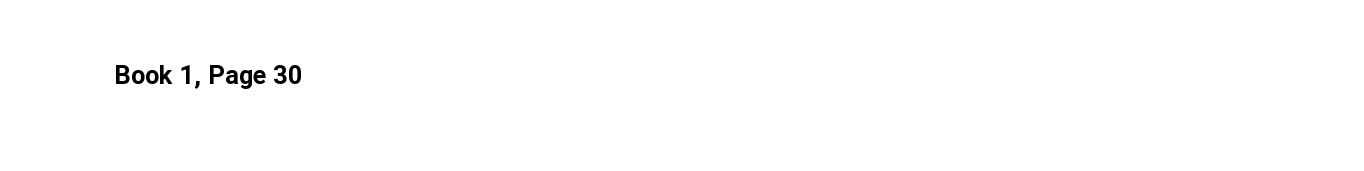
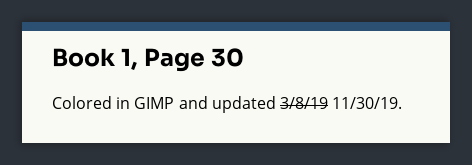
(303, 74) none -> [52,96,403,113] // Colored in GIMP and updated 3/8/19 11/30/19.

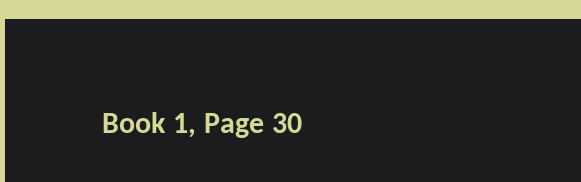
[52,96,403,113] // Colored in GIMP and updated 3/8/19 11/30/19. -> (302, 123) none

